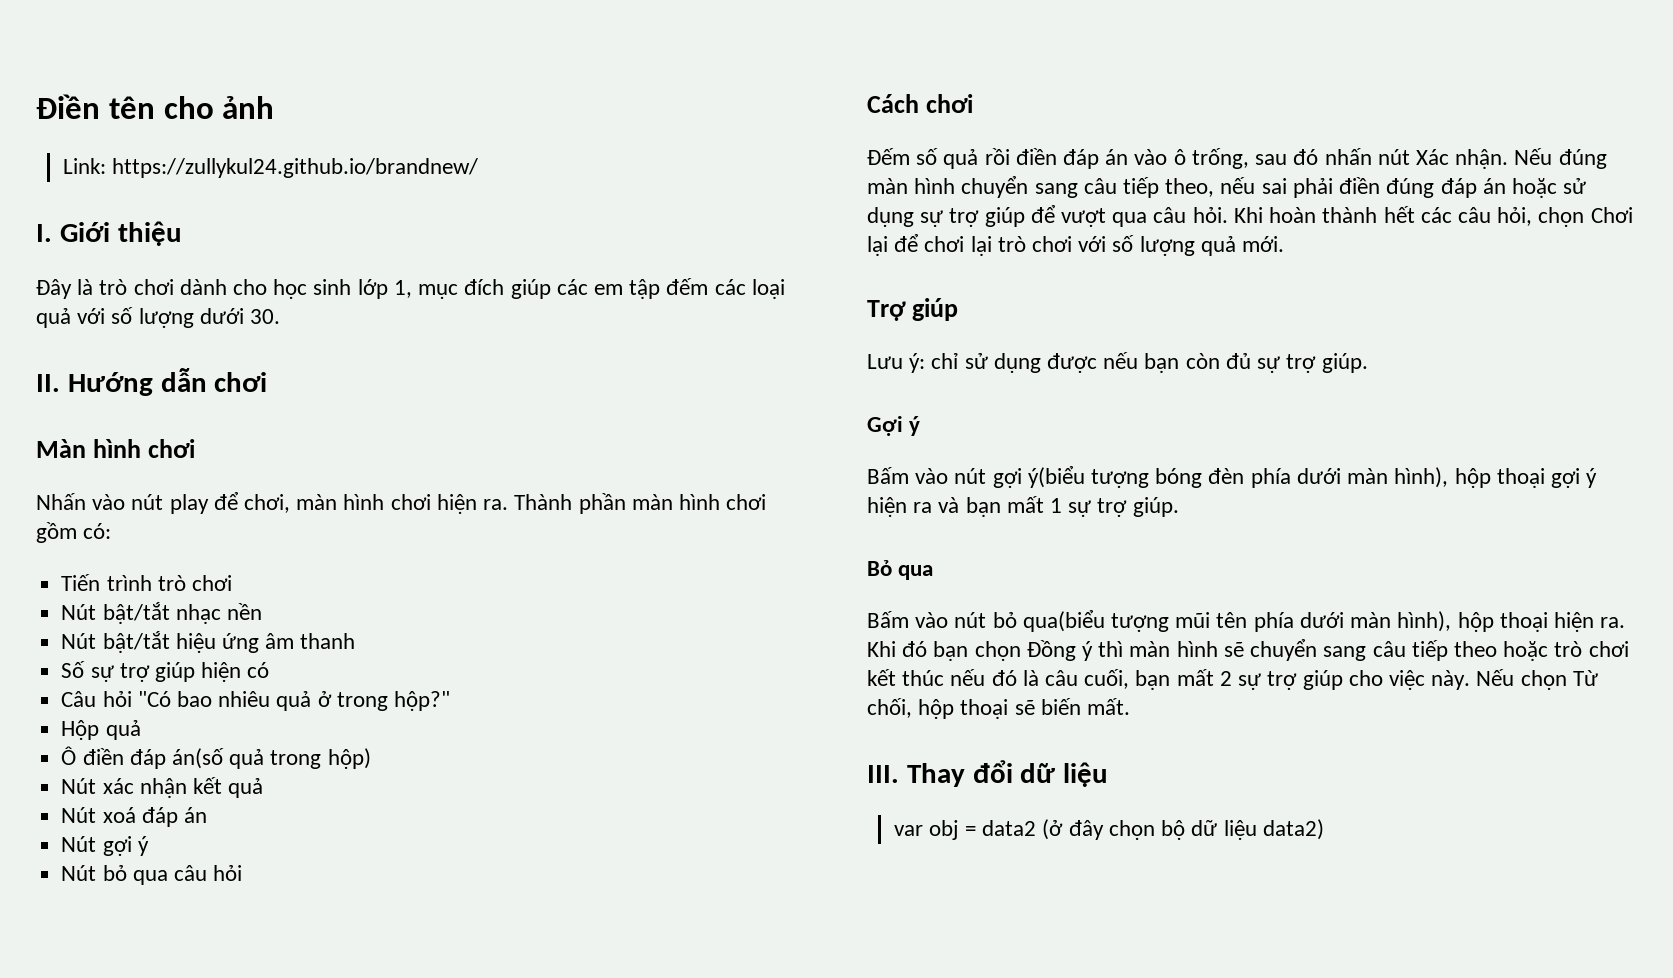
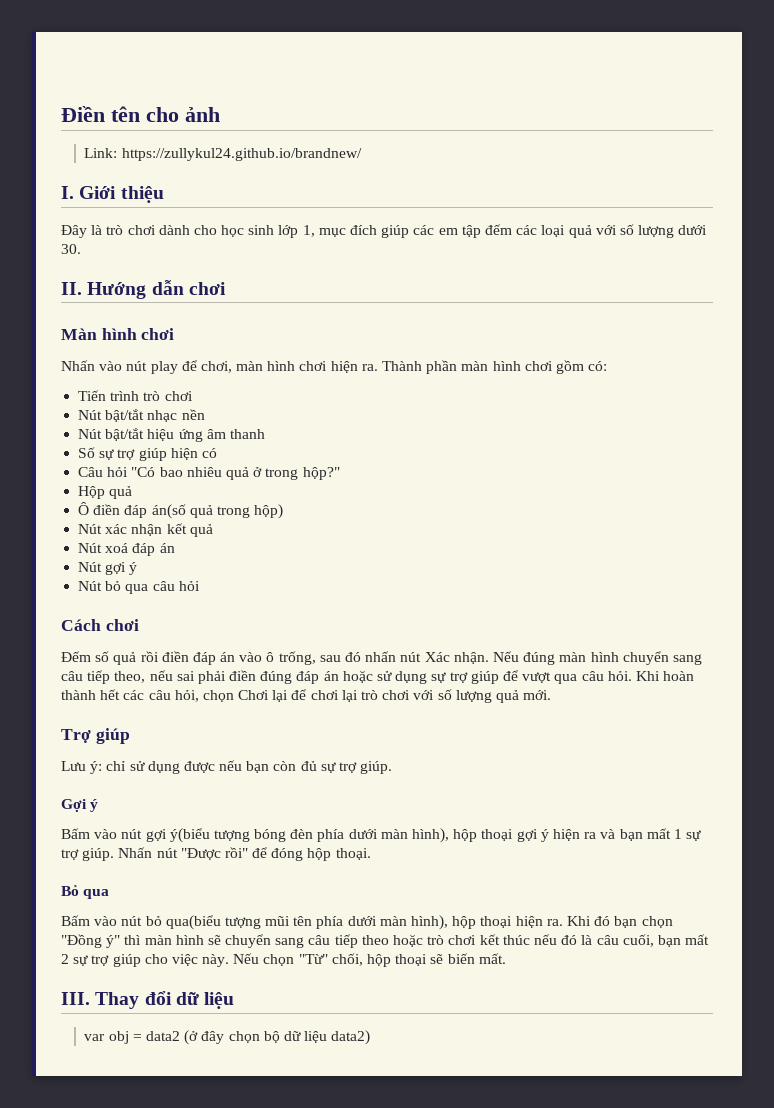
(1179, 507) none -> [118,847,371,861] Nhấn nút "Được rồi" để đóng hộp thoại.
[1026,640,1094,661] Đồng ý -> [61,934,121,948] "Đồng ý"
[1572,670,1598,686] Từ -> [298,954,328,964] "Từ"

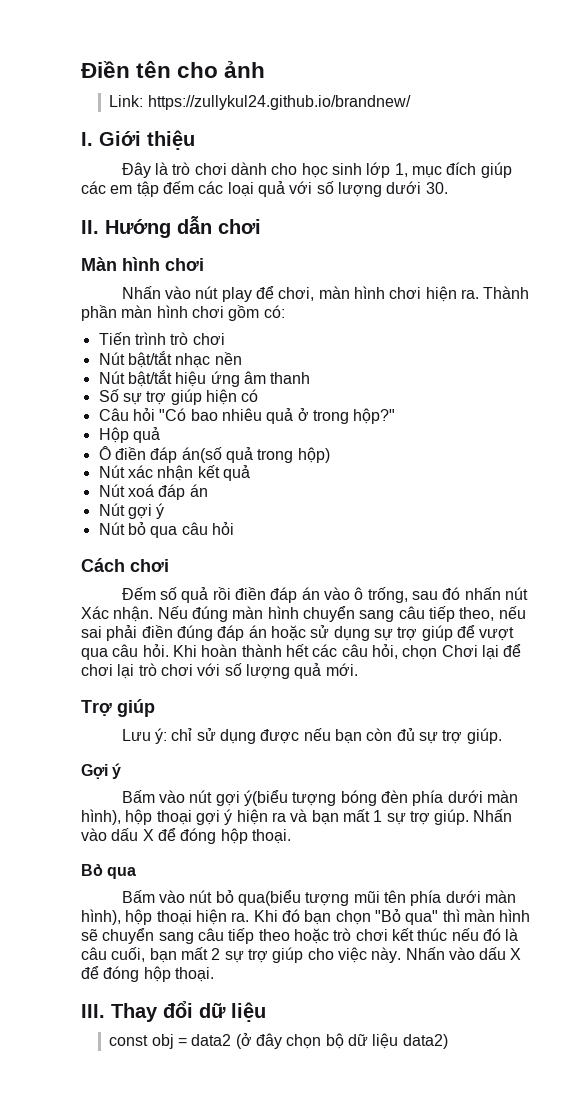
[156,847,248,860] nút "Được rồi" -> [81,828,154,841] vào dấu X
[61,934,121,948] "Đồng ý" -> [374,909,439,925] "Bỏ qua"
[233,953,506,967] Nếu chọn "Từ" chối, hộp thoại sẽ biến mất. -> [405,947,522,960] [81,966,214,982] Nhấn vào dấu X để đóng hộp thoại.
[84,1034,106,1041] var -> [109,1035,149,1046] const

